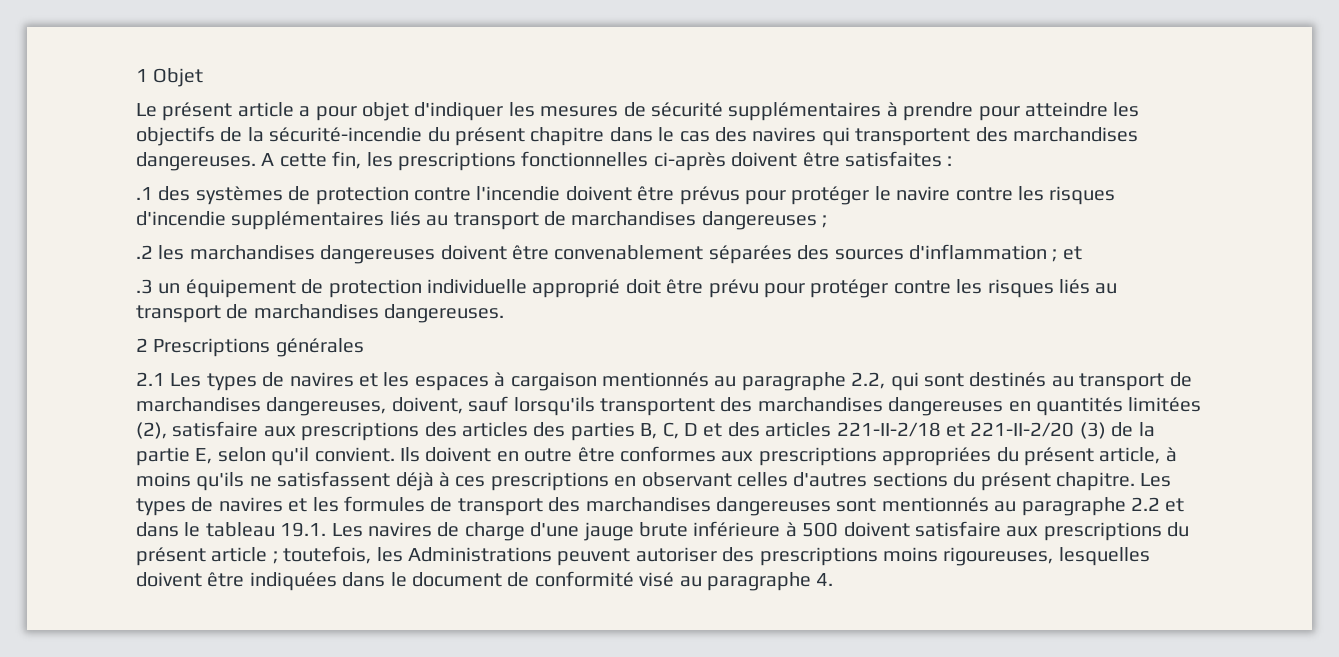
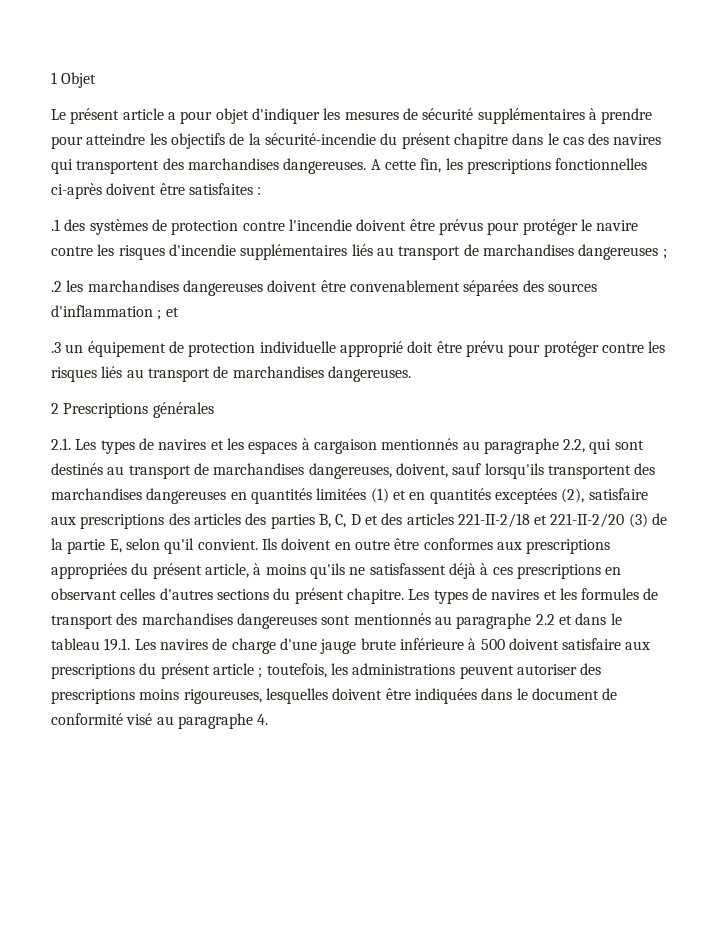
[136,372,165,386] 2.1 -> [51,438,71,450] 2.1.
(1202, 404) none -> [370,488,557,504] (1) et en quantités exceptées
[408,547,552,562] Administrations -> [352,663,456,675] administrations

